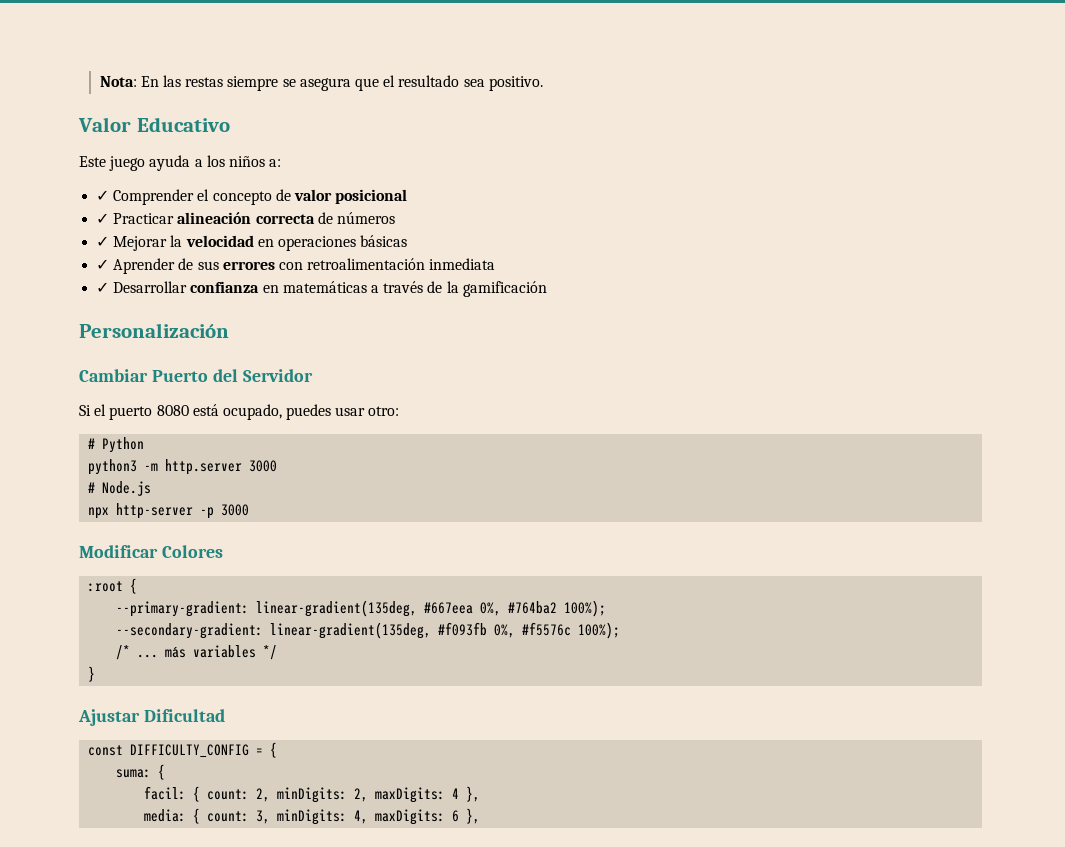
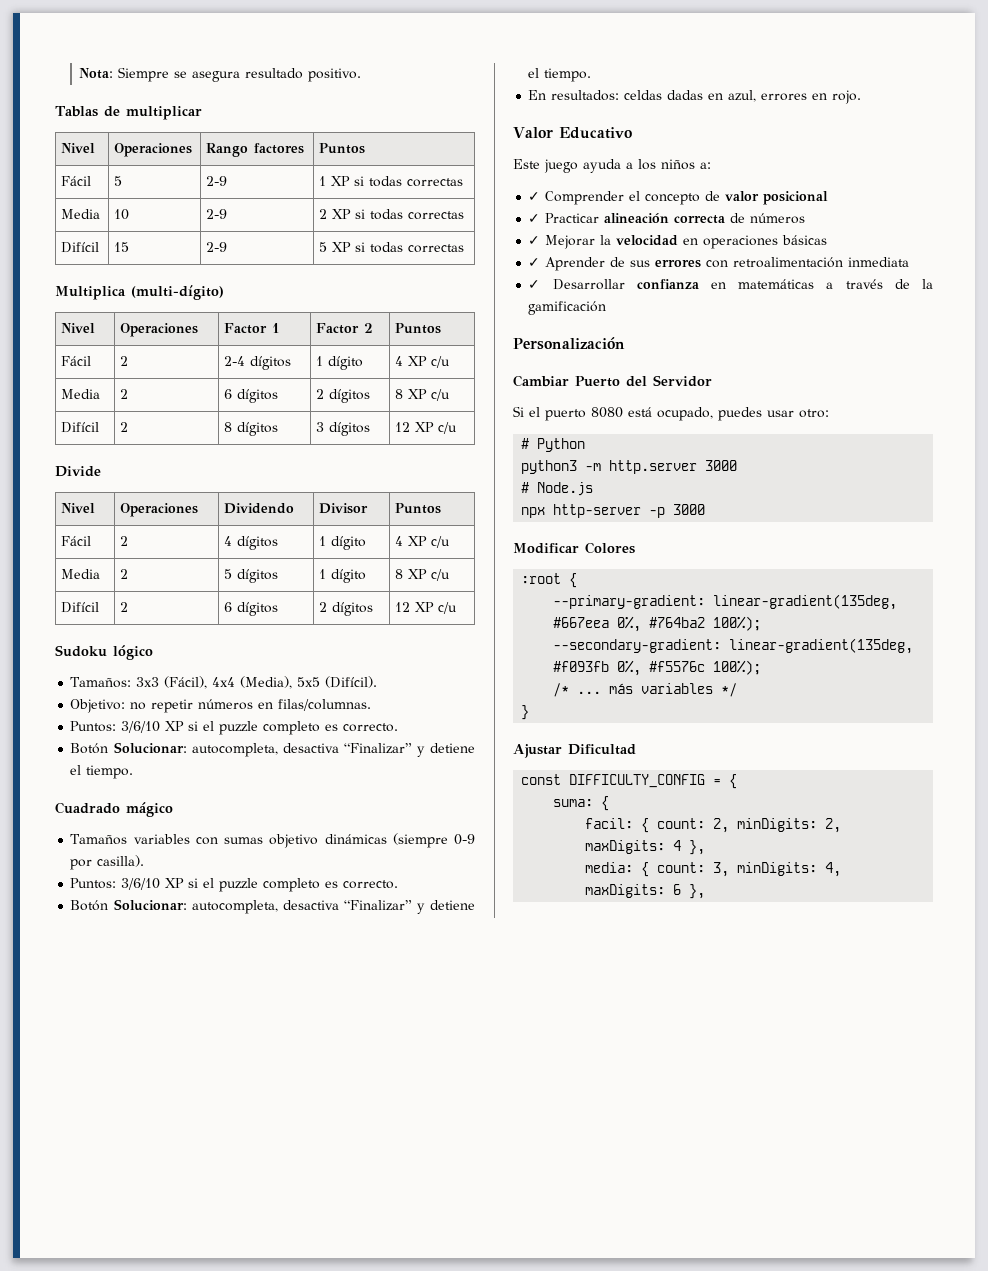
[140,75,543,91] En las restas siempre se asegura que el resultado sea positivo. -> [118,67,362,82] [55,106,202,120] [60,143,95,153] [113,143,192,157] [205,143,304,157] [318,143,365,154] [60,176,91,186] [113,176,122,186] [205,176,227,186] [318,176,463,187] [60,209,100,219] [113,209,129,220] [205,209,227,219] [318,209,464,220] [60,242,99,253] [113,242,129,252] [205,242,227,252] [318,242,464,253] [55,285,224,300] [60,323,95,333] [119,323,198,337] [223,323,279,334] [315,323,373,334] [394,323,441,334] [60,356,91,366] [119,356,128,366] [223,356,291,370] [315,356,363,370] [394,356,450,368] [60,389,100,399] [119,389,128,399] [223,389,278,403] [315,389,370,403] [394,389,450,401] [60,422,99,433] [119,422,128,432] [223,422,278,436] [315,422,370,436] [394,422,457,434] [55,466,101,477] [60,503,95,513] [119,503,198,517] [223,503,294,514] [318,503,368,514] [394,503,441,514] [60,536,91,546] [119,536,128,546] [223,536,278,550] [318,536,366,550] [394,536,450,548] [60,569,100,579] [119,569,128,579] [223,569,278,583] [318,569,366,583] [394,569,450,581] [60,602,99,613] [119,602,128,612] [223,602,278,616] [318,602,373,616] [394,602,457,614] [55,645,153,660] [70,676,378,689] [70,699,372,713] [70,721,399,735] [70,742,475,757] [70,765,134,779] [55,802,173,817] [70,833,475,848] [70,855,145,870] [70,878,399,892] [70,899,475,914] [528,68,592,82] [528,90,862,104] Siempre se asegura resultado positivo. // Tablas de multiplicar // Nivel | Operaciones | Rango factores | Puntos // Fácil | 5 | 2-9 | 1 XP si todas correctas // Media | 10 | 2-9 | 2 XP si todas correctas // Difícil | 15 | 2-9 | 5 XP si todas correctas // Multiplica (multi-dígito) // Nivel | Operaciones | Factor 1 | Factor 2 | Puntos // Fácil | 2 | 2-4 dígitos | 1 dígito | 4 XP c/u // Media | 2 | 6 dígitos | 2 dígitos | 8 XP c/u // Difícil | 2 | 8 dígitos | 3 dígitos | 12 XP c/u // Divide // Nivel | Operaciones | Dividendo | Divisor | Puntos // Fácil | 2 | 4 dígitos | 1 dígito | 4 XP c/u // Media | 2 | 5 dígitos | 1 dígito | 8 XP c/u // Difícil | 2 | 6 dígitos | 2 dígitos | 12 XP c/u // Sudoku lógico // Tamaños: 3x3 (Fácil), 4x4 (Media), 5x5 (Difícil). // Objetivo: no repetir números en filas/columnas. // Puntos: 3/6/10 XP si el puzzle completo es correcto. // Botón Solucionar: autocompleta, desactiva “Finalizar” y detiene el tiempo. // Cuadrado mágico // Tamaños variables con sumas objetivo dinámicas (siempre 0-9 por casilla). // Puntos: 3/6/10 XP si el puzzle completo es correcto. // Botón Solucionar: autocompleta, desactiva “Finalizar” y detiene el tiempo. // En resultados: celdas dadas en azul, errores en rojo.

